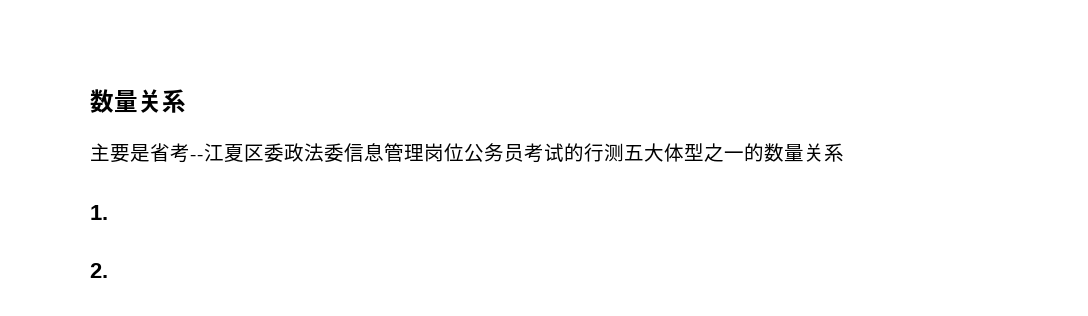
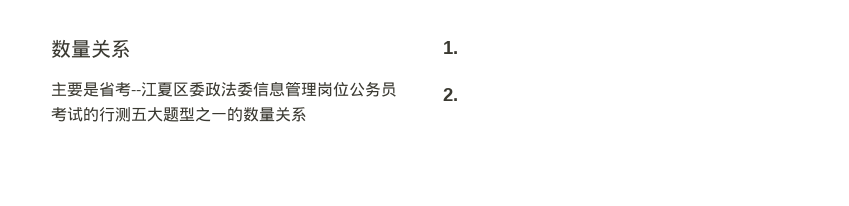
[664,143,684,162] 体 -> [163,107,179,122] 题

